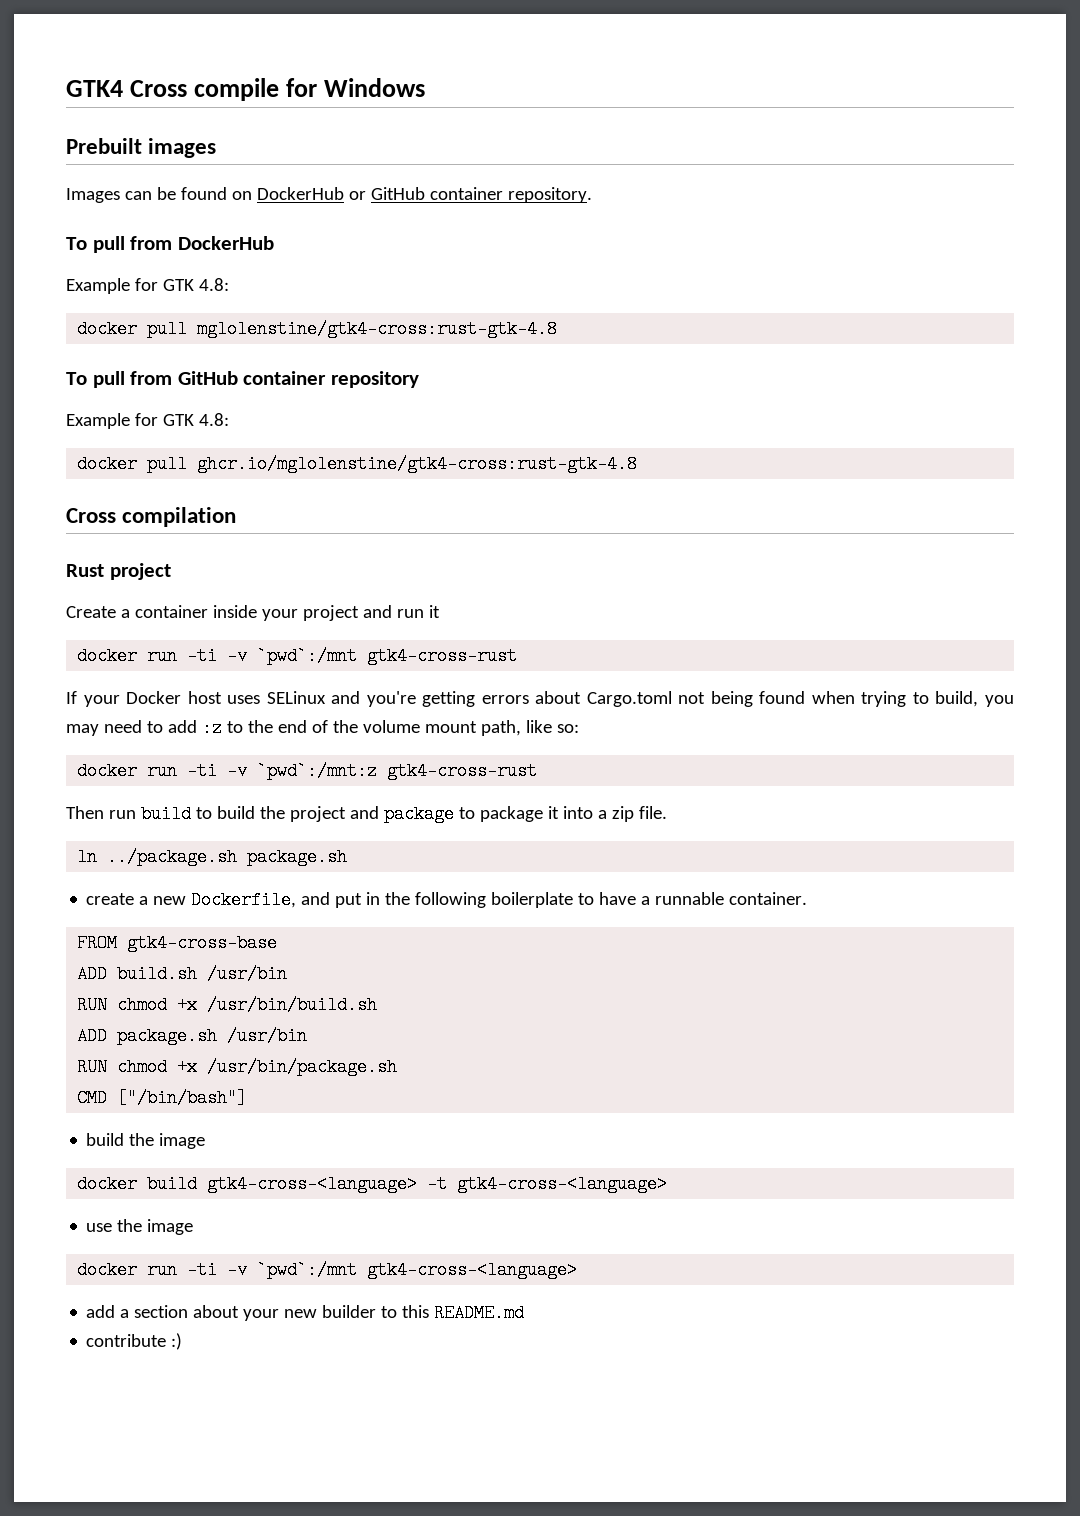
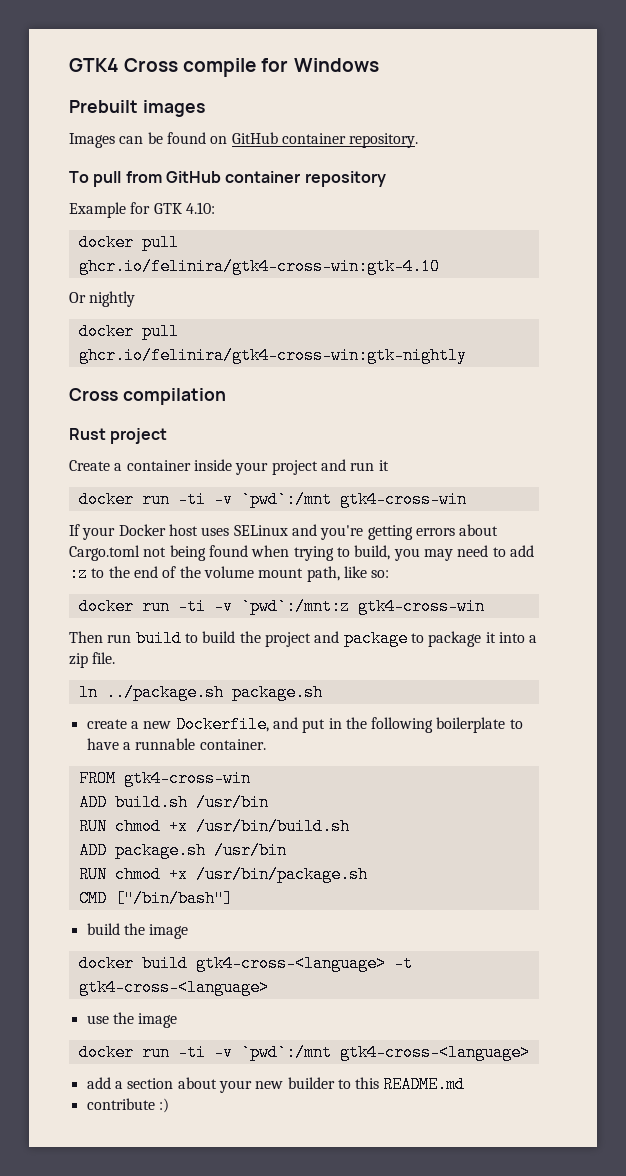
[256,187,366,200] DockerHub or -> (228, 140) none
[66,236,274,253] [66,278,229,294] [77,320,558,338] // To pull from DockerHub // Example for GTK 4.8: // docker pull mglolenstine/gtk4-cross:rust-gtk-4.8 -> (419, 140) none
[198,413,229,426] [77,455,638,473] 4.8: // docker pull ghcr.io/mglolenstine/gtk4-cross:rust-gtk-4.8 -> [185,202,215,214] [78,234,179,251] [78,258,440,275] [69,291,136,307] [78,323,179,340] [78,347,467,364] 4.10: // docker pull ghcr.io/felinira/gtk4-cross-win:gtk-4.10 // Or nightly // docker pull ghcr.io/felinira/gtk4-cross-win:gtk-nightly
[367,647,518,665] gtk4-cross-rust -> [339,491,467,508] gtk4-cross-win
[387,762,538,780] gtk4-cross-rust -> [357,598,485,615] gtk4-cross-win
[127,934,278,952] gtk4-cross-base -> [123,770,251,787] gtk4-cross-win

